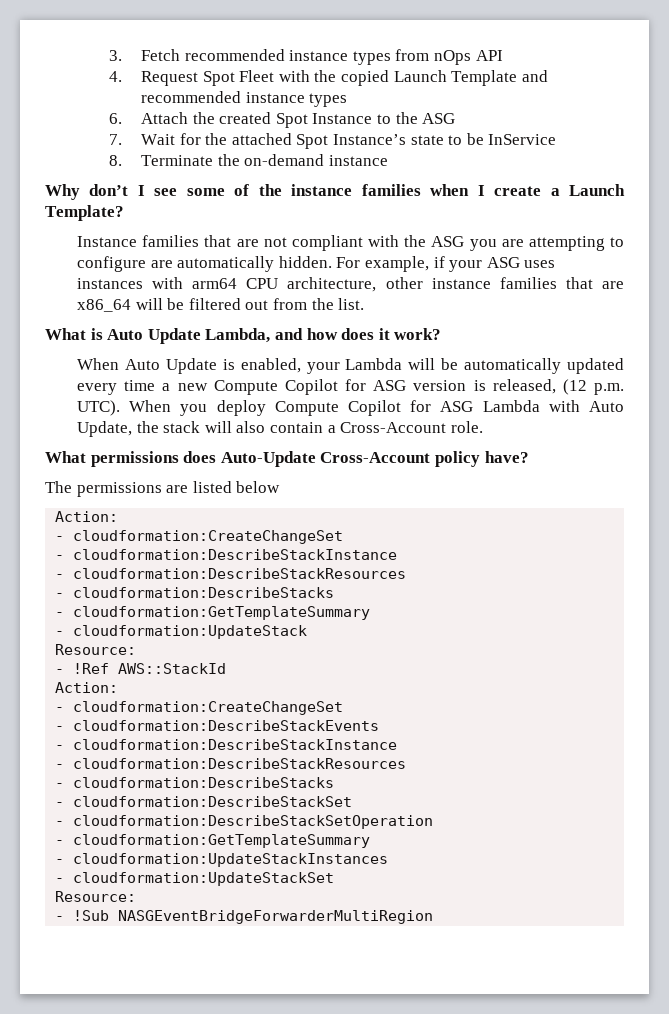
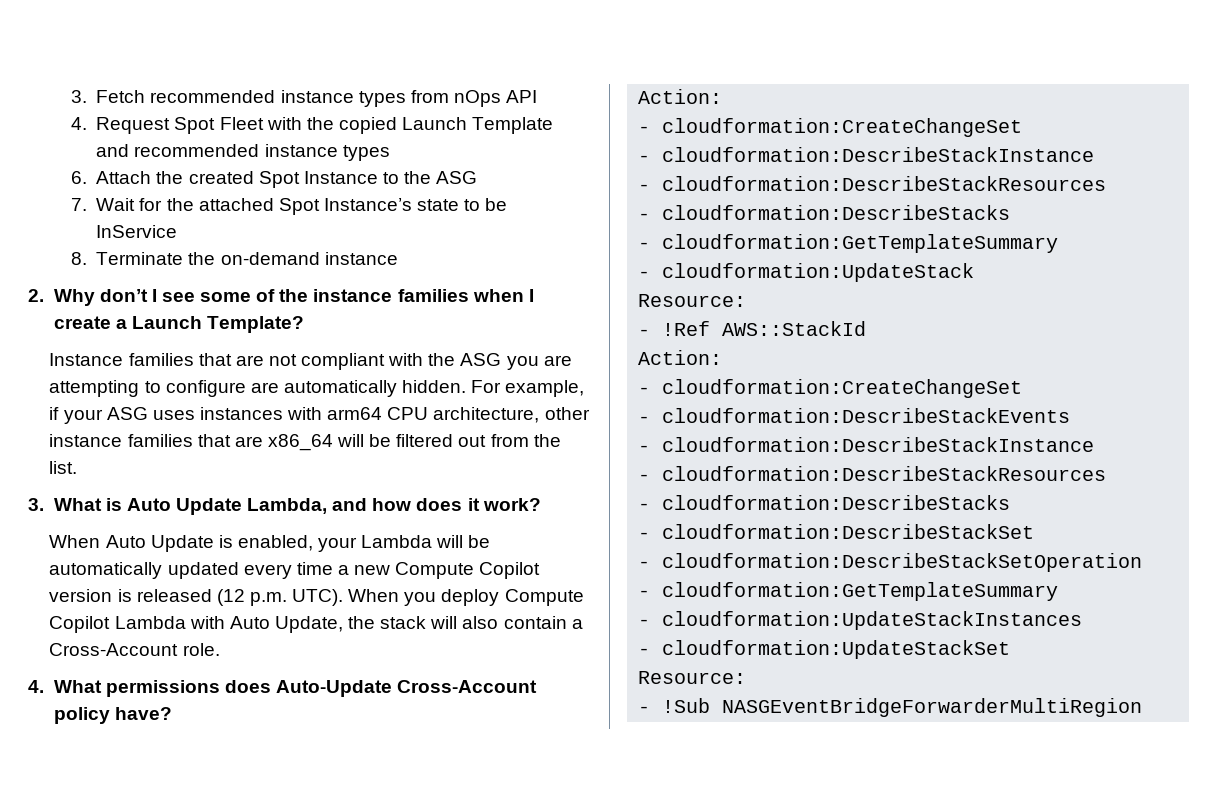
(388, 160) none -> [28,289,44,302] 2.
(365, 304) none -> [28,498,44,511] 3.
[345,379,407,391] for ASG -> (541, 570) none
[492,379,556,394] released, -> [136,589,212,602] released
[410,400,474,412] for ASG -> (111, 624) none
(483, 427) none -> [28,680,44,693] 4.
[45,481,281,497] // The permissions are listed below -> (172, 713) none

